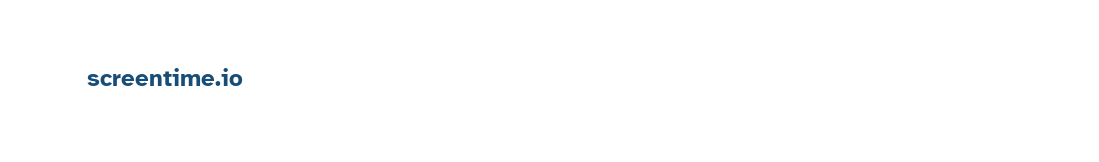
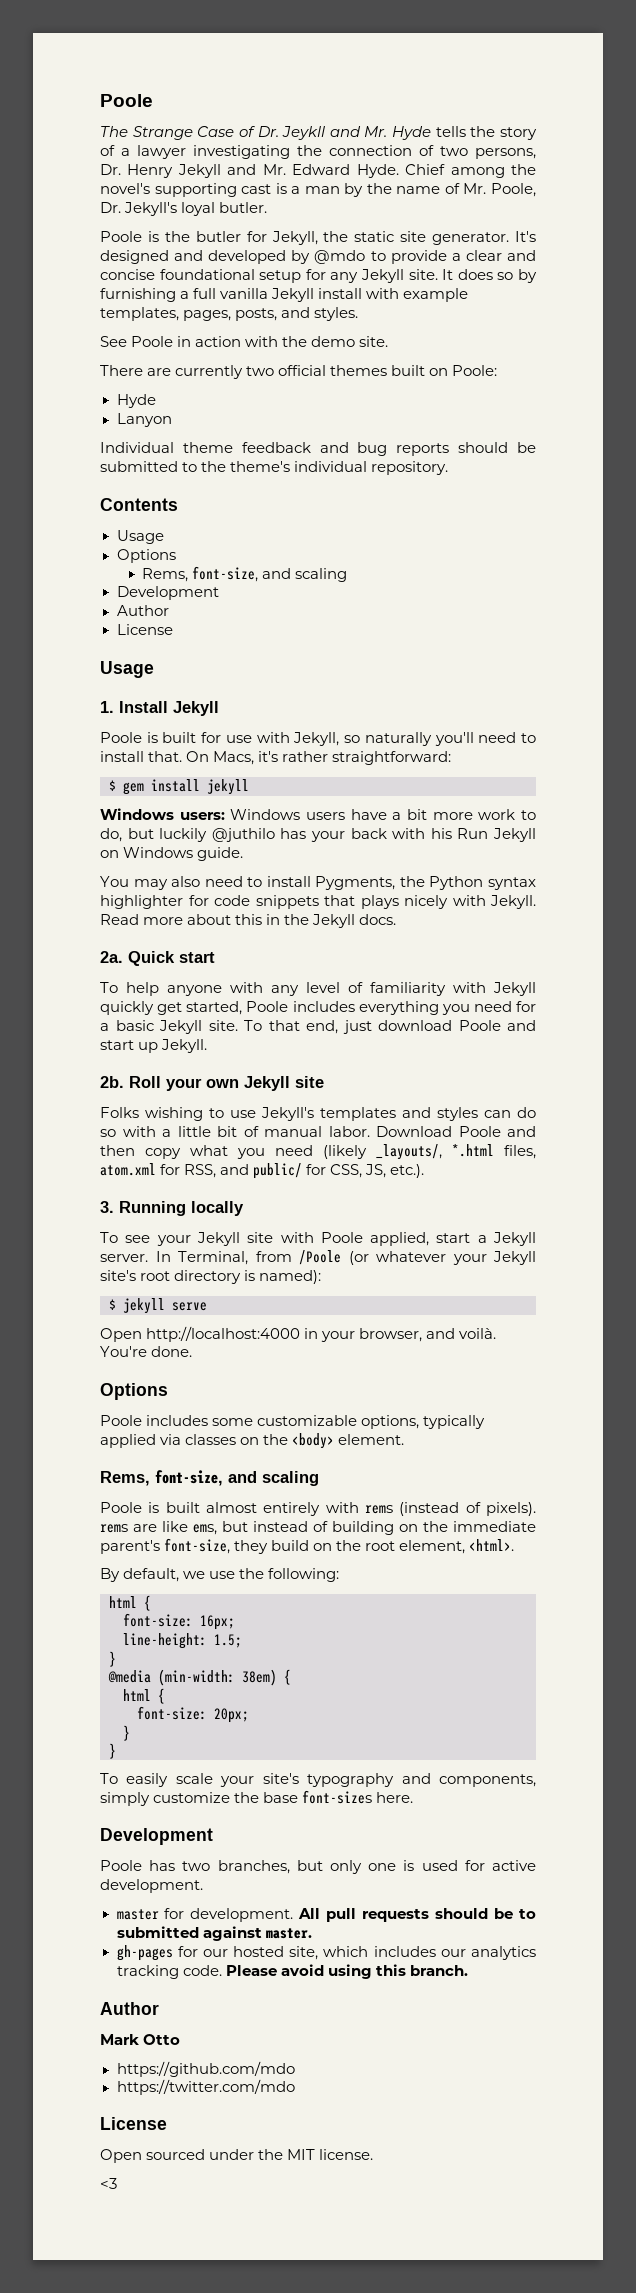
[87,68,243,86] screentime.io -> [100,94,153,107] [100,126,537,140] [100,145,536,159] [100,164,536,178] [100,183,536,197] [100,202,268,216] [100,231,536,245] [100,250,536,264] [100,269,538,283] [100,288,469,302] [100,307,359,321] [100,336,389,347] [100,365,498,379] [116,394,156,408] [116,413,172,427] [100,442,537,456] [100,461,449,475] [100,498,178,511] [116,530,164,544] [116,549,176,563] [142,566,348,582] [116,586,219,600] [116,605,169,616] [116,624,173,635] [100,661,154,678] [100,701,219,716] [100,732,536,746] [100,751,452,765] [109,779,249,795] [100,808,536,820] [100,828,537,842] [100,847,244,861] [100,876,536,890] [100,895,536,909] [100,914,397,928] [100,951,215,966] [100,982,536,996] [100,1001,536,1015] [100,1020,536,1034] [100,1039,208,1053] [100,1076,324,1091] [100,1107,536,1121] [100,1126,536,1137] [100,1144,536,1160] [100,1163,425,1179] [100,1201,244,1216] [100,1232,536,1246] [100,1250,536,1265] [100,1270,322,1284] [109,1298,207,1314] [100,1326,497,1342] [100,1346,193,1357] [100,1383,168,1400] [100,1415,486,1429] [100,1433,405,1449] [100,1470,319,1486] [100,1502,536,1516] [100,1521,536,1535] [100,1538,515,1554] [100,1568,340,1582] [109,1595,151,1611] [123,1613,235,1630] [123,1633,242,1649] [109,1651,116,1667] [108,1669,291,1686] [123,1688,165,1704] [137,1706,249,1723] [123,1725,130,1741] [109,1743,116,1759] [100,1773,536,1787] [100,1790,414,1806] [100,1828,213,1845] [100,1860,536,1874] [100,1879,203,1893] [116,1908,536,1922] [116,1926,312,1941] [116,1945,536,1961] [116,1964,468,1979] [100,2002,159,2015] [100,2034,181,2045] [116,2061,295,2077] [116,2079,295,2095] [100,2117,167,2130] [100,2149,374,2163] [100,2178,117,2189] Poole // The Strange Case of Dr. Jeykll and Mr. Hyde tells the story of a lawyer investigating the connection of two persons, Dr. Henry Jekyll and Mr. Edward Hyde. Chief among the novel's supporting cast is a man by the name of Mr. Poole, Dr. Jekyll's loyal butler. // Poole is the butler for Jekyll, the static site generator. It's designed and developed by @mdo to provide a clear and concise foundational setup for any Jekyll site. It does so by furnishing a full vanilla Jekyll install with example templates, pages, posts, and styles. // See Poole in action with the demo site. // There are currently two official themes built on Poole: // Hyde // Lanyon // Individual theme feedback and bug reports should be submitted to the theme's individual repository. // Contents // Usage // Options // Rems, font-size, and scaling // Development // Author // License // Usage // 1. Install Jekyll // Poole is built for use with Jekyll, so naturally you'll need to install that. On Macs, it's rather straightforward: // $ gem install jekyll // Windows users: Windows users have a bit more work to do, but luckily @juthilo has your back with his Run Jekyll on Windows guide. // You may also need to install Pygments, the Python syntax highlighter for code snippets that plays nicely with Jekyll. Read more about this in the Jekyll docs. // 2a. Quick start // To help anyone with any level of familiarity with Jekyll quickly get started, Poole includes everything you need for a basic Jekyll site. To that end, just download Poole and start up Jekyll. // 2b. Roll your own Jekyll site // Folks wishing to use Jekyll's templates and styles can do so with a little bit of manual labor. Download Poole and then copy what you need (likely _layouts/, *.html files, atom.xml for RSS, and public/ for CSS, JS, etc.). // 3. Running locally // To see your Jekyll site with Poole applied, start a Jekyll server. In Terminal, from /Poole (or whatever your Jekyll site's root directory is named): // $ jekyll serve // Open http://localhost:4000 in your browser, and voilà. You're done. // Options // Poole includes some customizable options, typically applied via classes on the <body> element. // Rems, font-size, and scaling // Poole is built almost entirely with rems (instead of pixels). rems are like ems, but instead of building on the immediate parent's font-size, they build on the root element, <html>. // By default, we use the following: // html { // font-size: 16px; // line-height: 1.5; // } // @media (min-width: 38em) { // html { // font-size: 20px; // } // } // To easily scale your site's typography and components, simply customize the base font-sizes here. // Development // Poole has two branches, but only one is used for active development. // master for development. All pull requests should be to submitted against master. // gh-pages for our hosted site, which includes our analytics tracking code. Please avoid using this branch. // Author // Mark Otto // https://github.com/mdo // https://twitter.com/mdo // License // Open sourced under the MIT license. // <3

